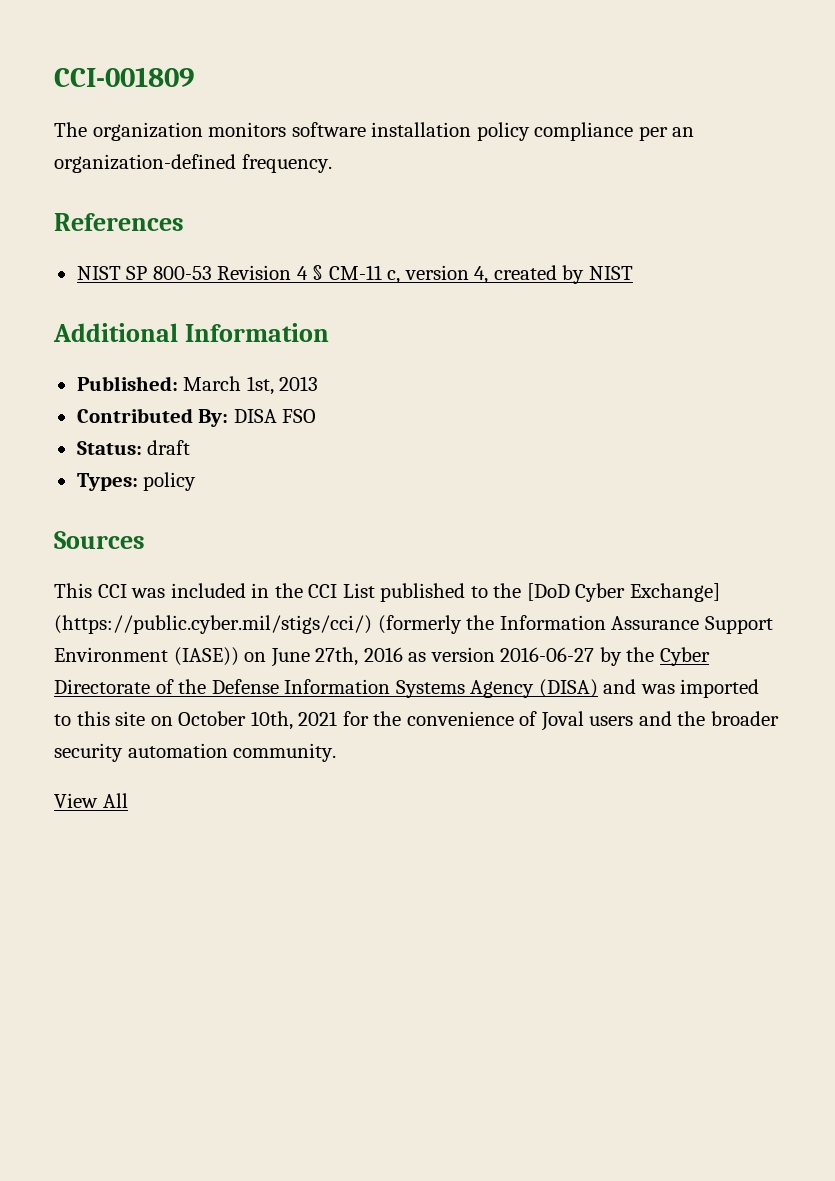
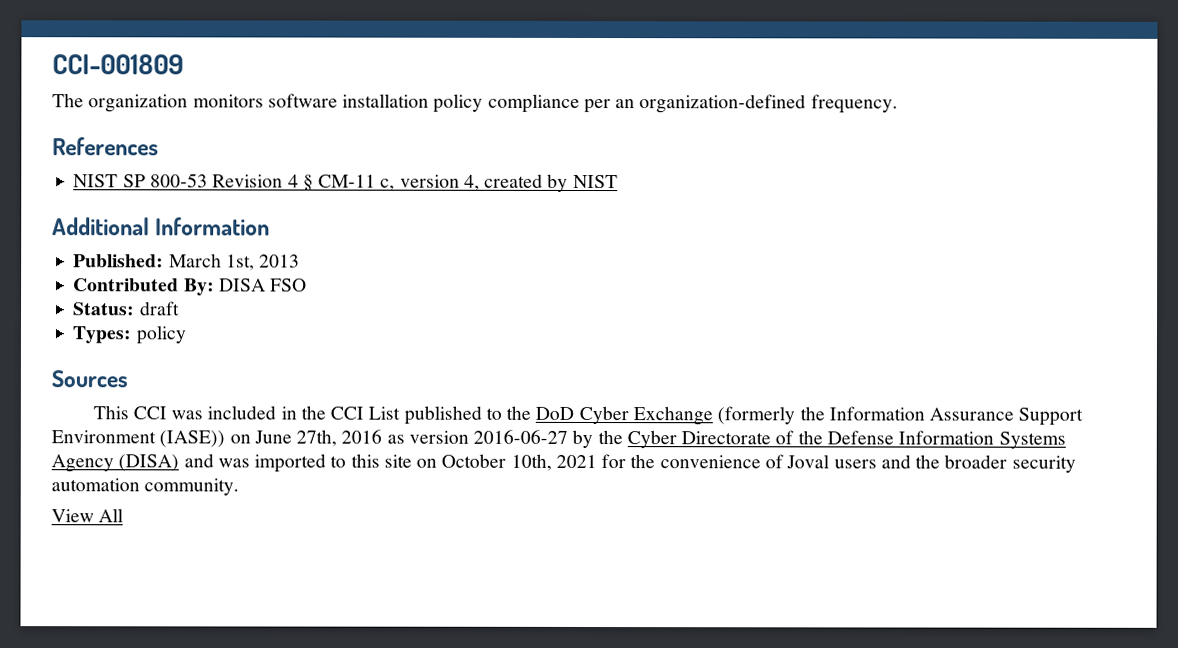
[526,583,720,602] [54,615,372,634] [DoD Cyber Exchange] (https://public.cyber.mil/stigs/cci/) -> [535,405,713,426] DoD Cyber Exchange

